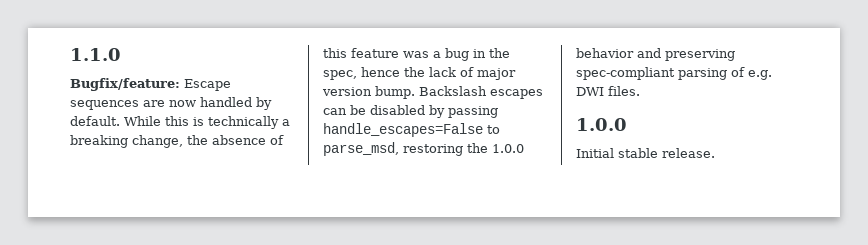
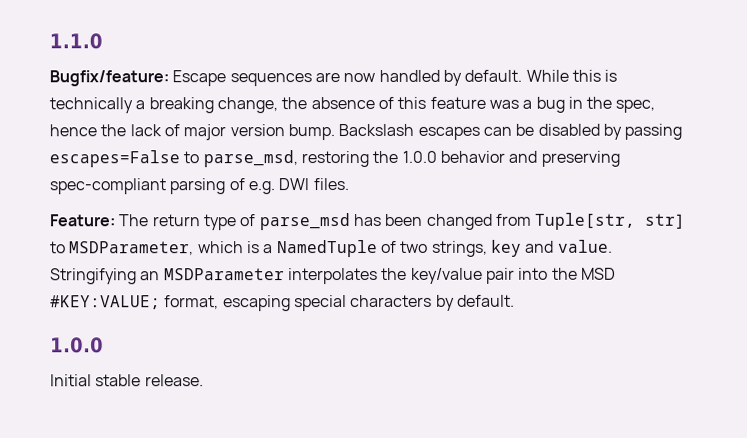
[323,123,483,137] handle_escapes=False -> [49,150,180,168] escapes=False
(640, 91) none -> [49,212,687,231] [50,239,613,258] [50,267,616,285] [50,294,515,312] // Feature: The return type of parse_msd has been changed from Tuple[str, str] to MSDParameter, which is a NamedTuple of two strings, key and value. Stringifying an MSDParameter interpolates the key/value pair into the MSD #KEY:VALUE; format, escaping special characters by default.

